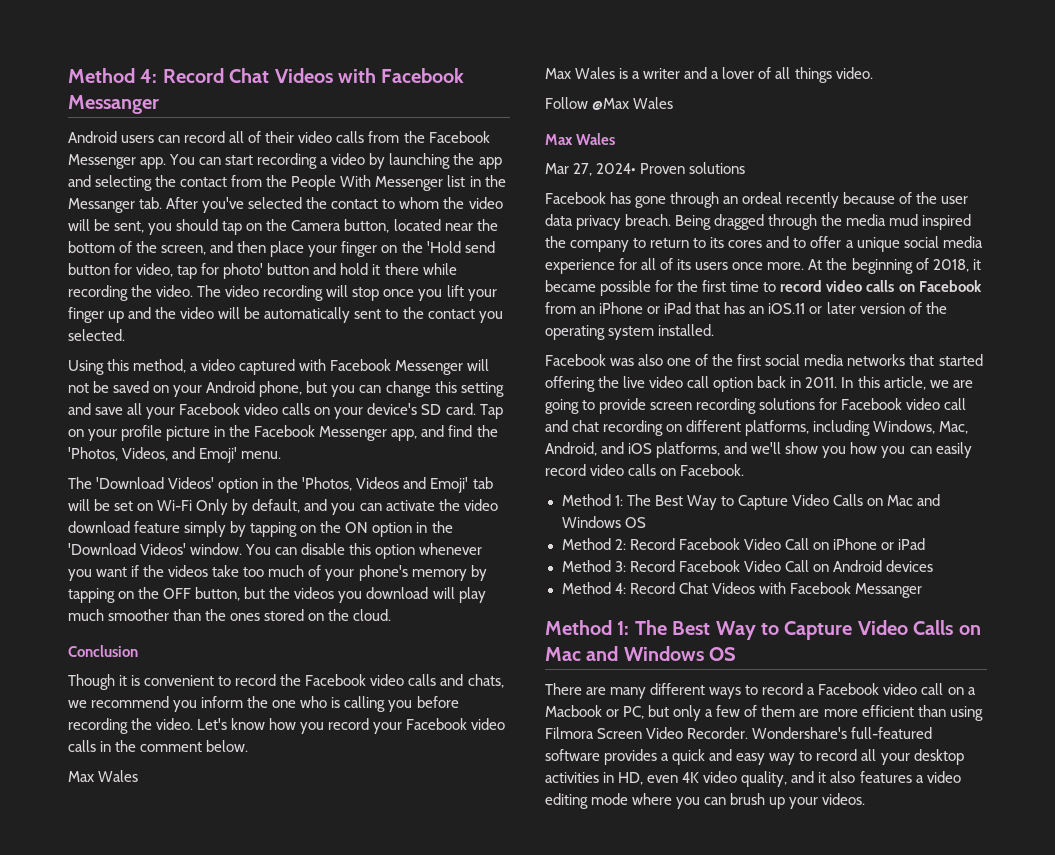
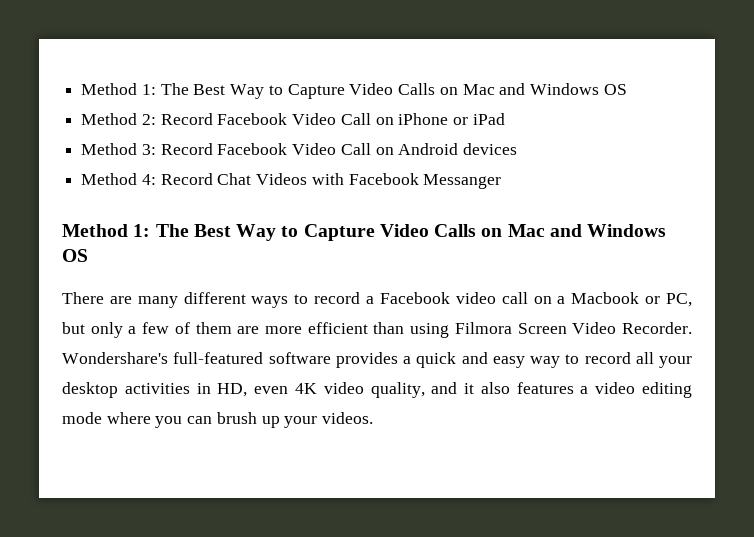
[68,68,465,83] [68,95,159,114] [68,131,490,143] [68,153,502,169] [68,175,506,191] [68,197,503,213] [68,219,498,235] [68,241,495,257] [68,263,457,279] [68,285,497,301] [68,307,503,323] [68,329,125,341] [68,359,490,375] [68,381,504,397] [68,403,503,419] [68,425,498,441] [68,447,282,463] [68,477,493,493] [68,499,498,515] [68,521,453,537] [68,543,483,559] [68,565,487,581] [68,587,486,603] [68,609,392,621] [68,645,138,657] [68,674,504,690] [68,696,459,712] [68,718,506,734] [68,740,249,752] [68,770,139,782] [545,67,873,83] [545,97,674,110] [545,133,616,145] [545,162,746,176] [545,192,969,208] [545,214,972,230] [545,236,983,252] [545,258,981,274] [545,280,982,296] [545,302,947,314] [545,324,715,340] [545,354,983,366] [545,376,973,392] [545,398,967,414] [545,420,969,436] [545,442,972,458] [545,464,745,476] [561,494,611,506] Method 4: Record Chat Videos with Facebook Messanger // Android users can record all of their video calls from the Facebook Messenger app. You can start recording a video by launching the app and selecting the contact from the People With Messenger list in the Messanger tab. After you've selected the contact to whom the video will be sent, you should tap on the Camera button, located near the bottom of the screen, and then place your finger on the 'Hold send button for video, tap for photo' button and hold it there while recording the video. The video recording will stop once you lift your finger up and the video will be automatically sent to the contact you selected. // Using this method, a video captured with Facebook Messenger will not be saved on your Android phone, but you can change this setting and save all your Facebook video calls on your device's SD card. Tap on your profile picture in the Facebook Messenger app, and find the 'Photos, Videos, and Emoji' menu. // The 'Download Videos' option in the 'Photos, Videos and Emoji' tab will be set on Wi-Fi Only by default, and you can activate the video download feature simply by tapping on the ON option in the 'Download Videos' window. You can disable this option whenever you want if the videos take too much of your phone's memory by tapping on the OFF button, but the videos you download will play much smoother than the ones stored on the cloud. // Conclusion // Though it is convenient to record the Facebook video calls and chats, we recommend you inform the one who is calling you before recording the video. Let's know how you record your Facebook video calls in the comment below. // Max Wales // Max Wales is a writer and a lover of all things video. // Follow @Max Wales // Max Wales // Mar 27, 2024• Proven solutions // Facebook has gone through an ordeal recently because of the user data privacy breach. Being dragged through the media mud inspired the company to return to its cores and to offer a unique social media experience for all of its users once more. At the beginning of 2018, it became possible for the first time to record video calls on Facebook from an iPhone or iPad that has an iOS.11 or later version of the operating system installed. // Facebook was also one of the first social media networks that started offering the live video call option back in 2011. In this article, we are going to provide screen recording solutions for Facebook video call and chat recording on different platforms, including Windows, Mac, Android, and iOS platforms, and we'll show you how you can easily record video calls on Facebook. // Method -> [81,83,138,95] Method

